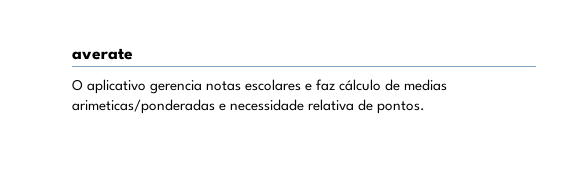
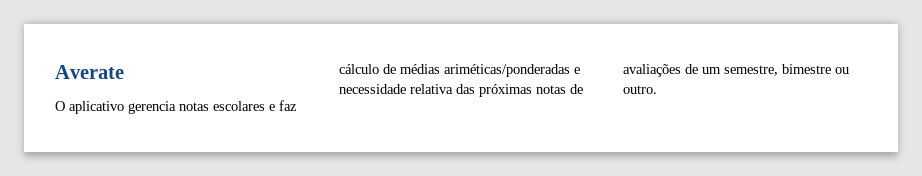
[72,48,133,60] averate -> [55,65,124,79] Averate
[404,79,448,91] [72,99,215,114] medias arimeticas/ponderadas -> [400,64,570,77] médias ariméticas/ponderadas
[358,99,426,114] de pontos. -> [456,84,583,97] [623,64,849,77] [623,85,657,94] das próximas notas de avaliações de um semestre, bimestre ou outro.

